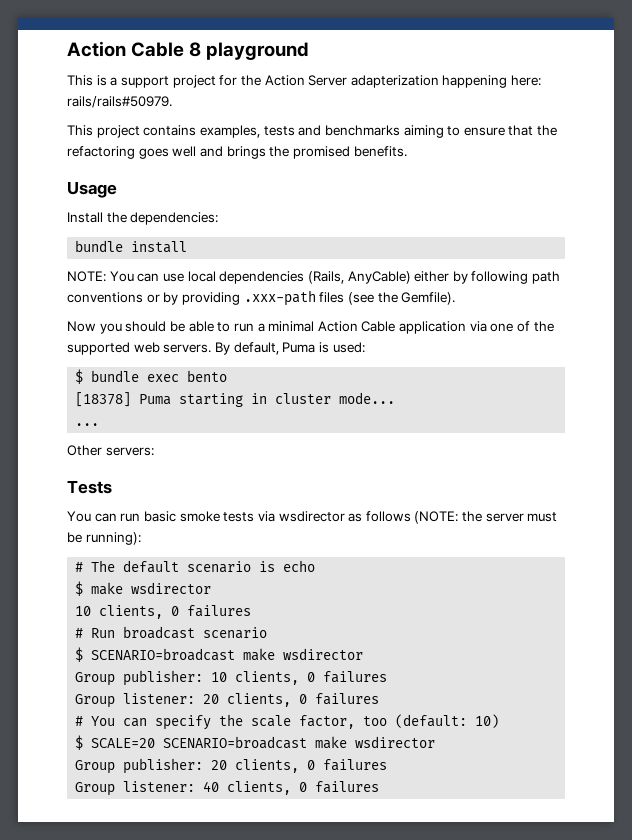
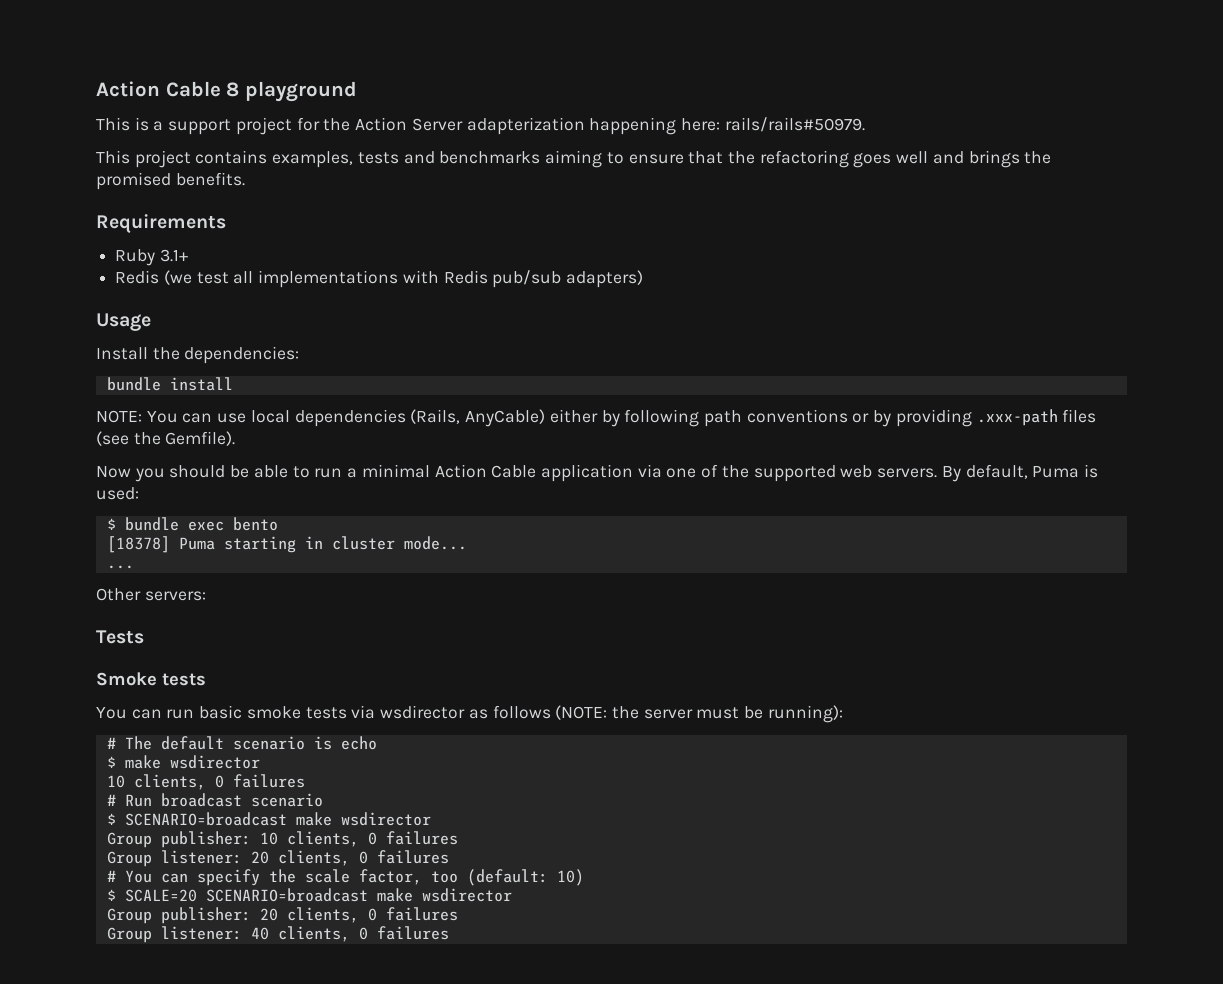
(407, 151) none -> [96,214,226,233] [115,249,188,266] [115,270,644,288] // Requirements // Ruby 3.1+ // Redis (we test all implementations with Redis pub/sub adapters)
(112, 487) none -> [96,672,206,686] // Smoke tests

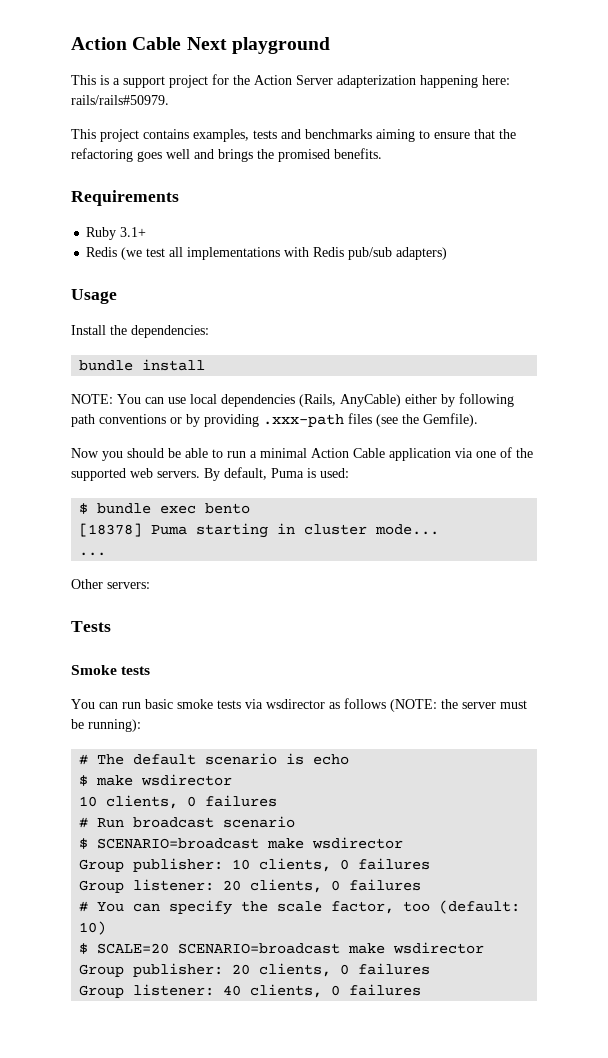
[96,81,240,97] Action Cable 8 -> [71,37,227,50] Action Cable Next

